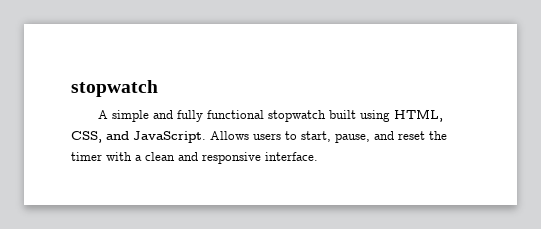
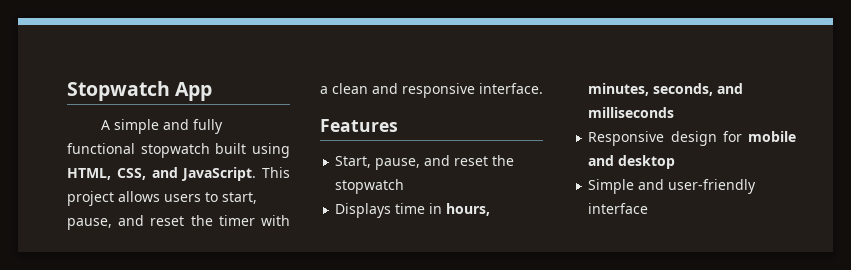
[71,80,158,97] stopwatch -> [67,81,213,101] Stopwatch App
[210,131,249,140] Allows -> [262,167,290,178] [67,191,160,206] This project allows
(318, 156) none -> [320,119,398,132] [335,155,515,170] [335,179,405,194] [335,203,491,218] [588,83,744,96] [588,107,675,118] [588,131,796,146] [588,155,676,169] [588,179,757,194] [588,203,649,214] // Features // Start, pause, and reset the stopwatch // Displays time in hours, minutes, seconds, and milliseconds // Responsive design for mobile and desktop // Simple and user-friendly interface

